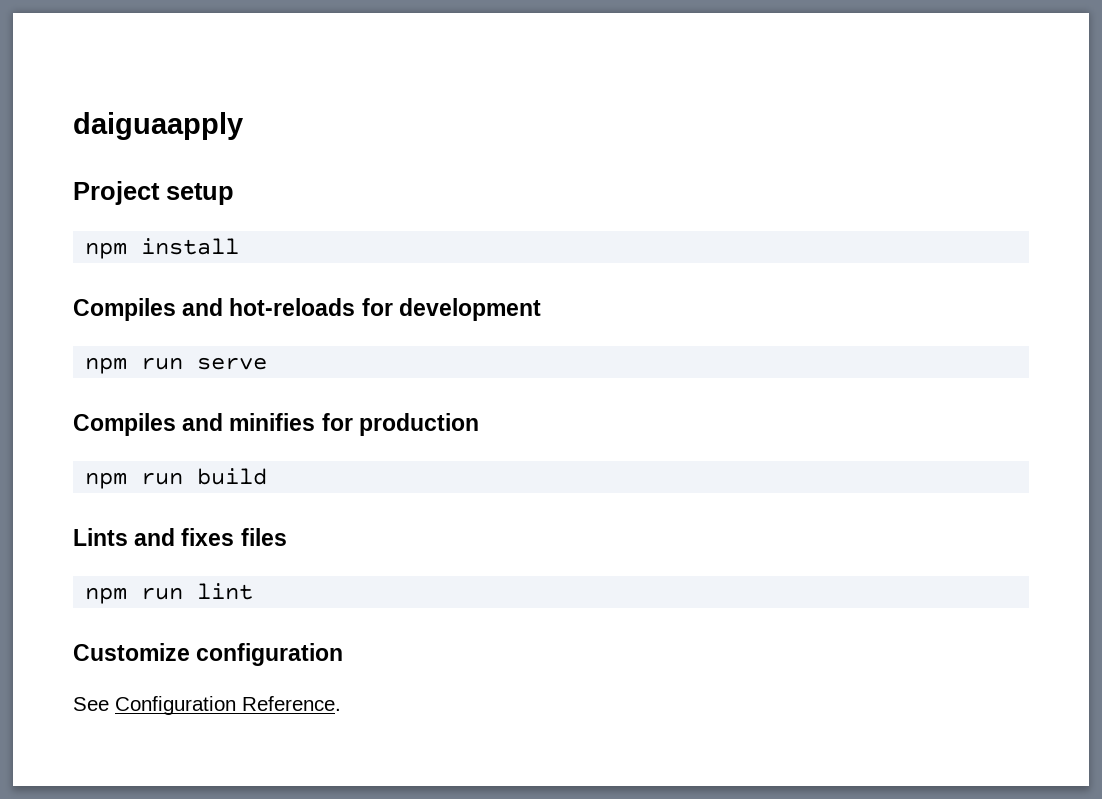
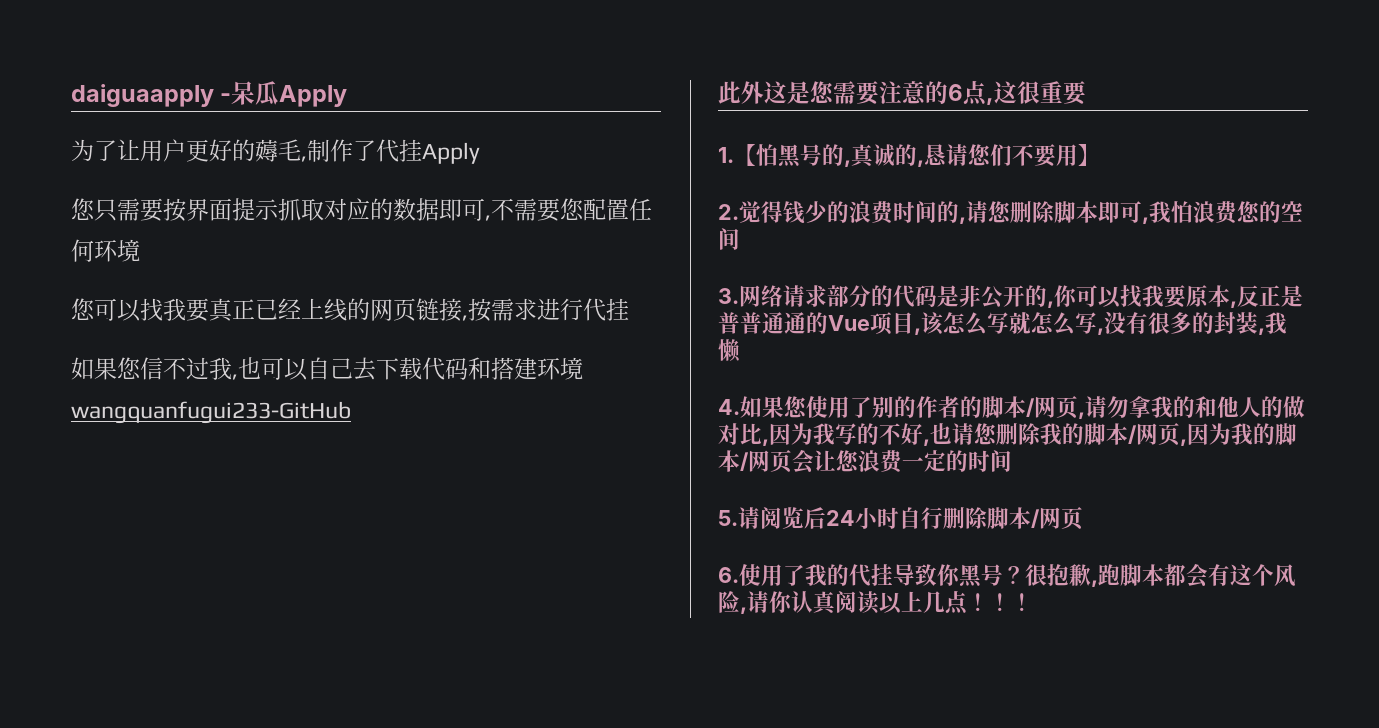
[73,181,234,205] [85,238,240,259] [73,298,541,321] [85,357,268,374] [73,413,479,436] [85,468,268,489] [73,528,287,546] [85,583,254,604] [73,643,344,666] [73,696,341,715] // Project setup // npm install // Compiles and hot-reloads for development // npm run serve // Compiles and minifies for production // npm run build // Lints and fixes files // npm run lint // Customize configuration // See Configuration Reference. -> [220,81,348,107] [71,139,480,164] [71,198,652,222] [71,239,140,262] [71,298,629,322] [71,357,583,381] [71,401,351,424] [718,81,1087,106] [718,144,1100,168] [718,201,1303,224] [718,228,740,250] [718,285,1303,309] [718,312,1287,336] [718,339,741,362] [718,396,1305,419] [718,423,1297,446] [718,450,1012,474] [718,507,1083,530] [718,564,1296,588] [718,591,1033,615] -呆瓜Apply // 为了让用户更好的薅毛,制作了代挂Apply // 您只需要按界面提示抓取对应的数据即可,不需要您配置任何环境 // 您可以找我要真正已经上线的网页链接,按需求进行代挂 // 如果您信不过我,也可以自己去下载代码和搭建环境wangquanfugui233-GitHub // 此外这是您需要注意的6点,这很重要 // 1.【怕黑号的,真诚的,恳请您们不要用】 // 2.觉得钱少的浪费时间的,请您删除脚本即可,我怕浪费您的空间 // 3.网络请求部分的代码是非公开的,你可以找我要原本,反正是普普通通的Vue项目,该怎么写就怎么写,没有很多的封装,我懒 // 4.如果您使用了别的作者的脚本/网页,请勿拿我的和他人的做对比,因为我写的不好,也请您删除我的脚本/网页,因为我的脚本/网页会让您浪费一定的时间 // 5.请阅览后24小时自行删除脚本/网页 // 6.使用了我的代挂导致你黑号？很抱歉,跑脚本都会有这个风险,请你认真阅读以上几点！！！

